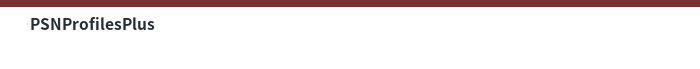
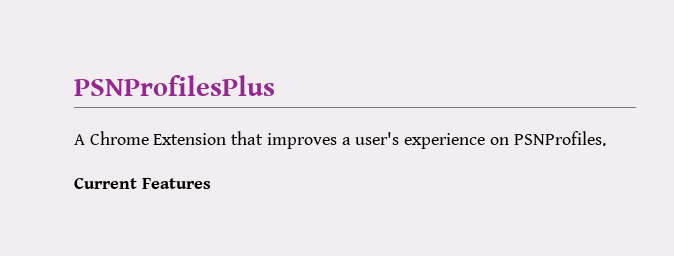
(155, 23) none -> [74,131,606,149] [74,178,211,189] // A Chrome Extension that improves a user's experience on PSNProfiles. // Current Features

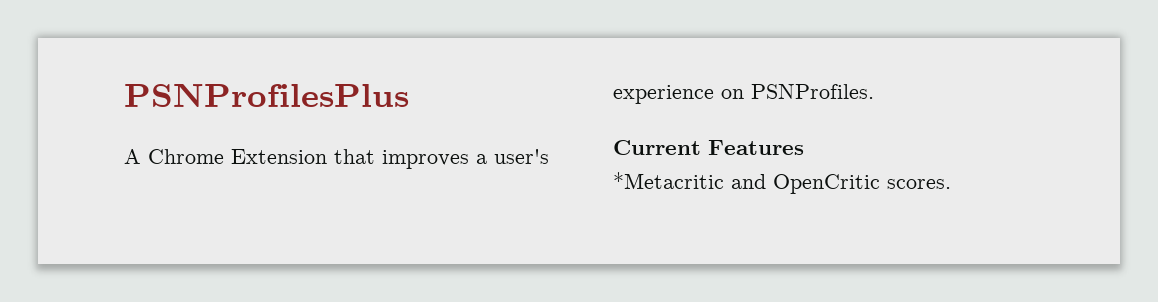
(211, 183) none -> [613,172,951,194] // *Metacritic and OpenCritic scores.

